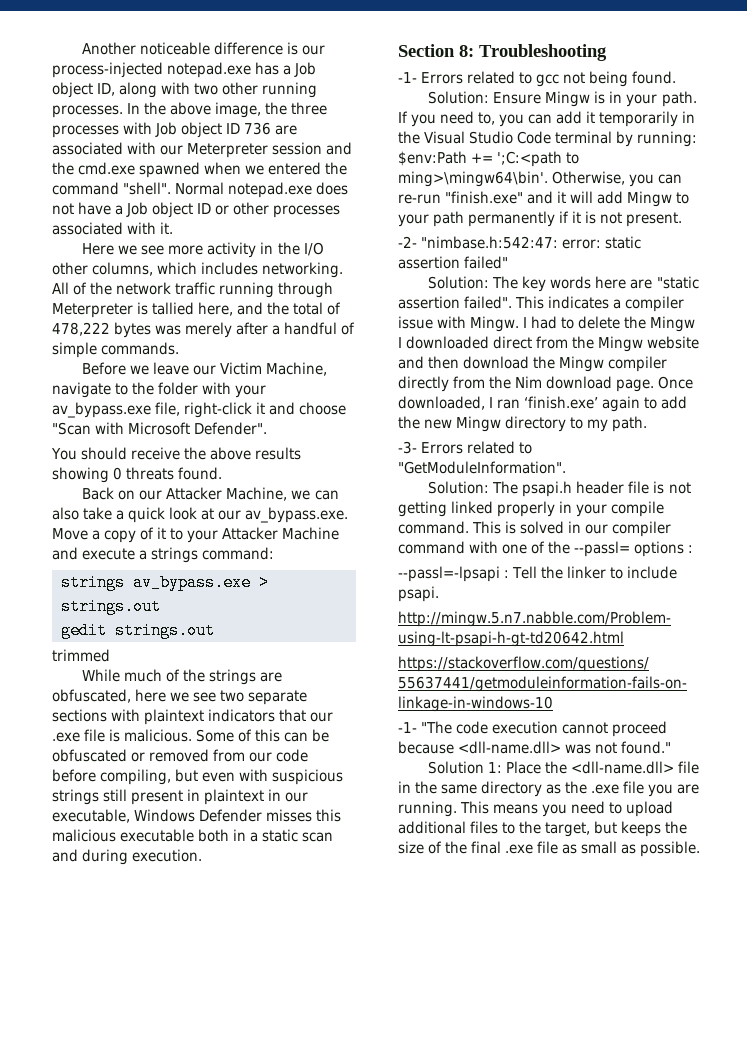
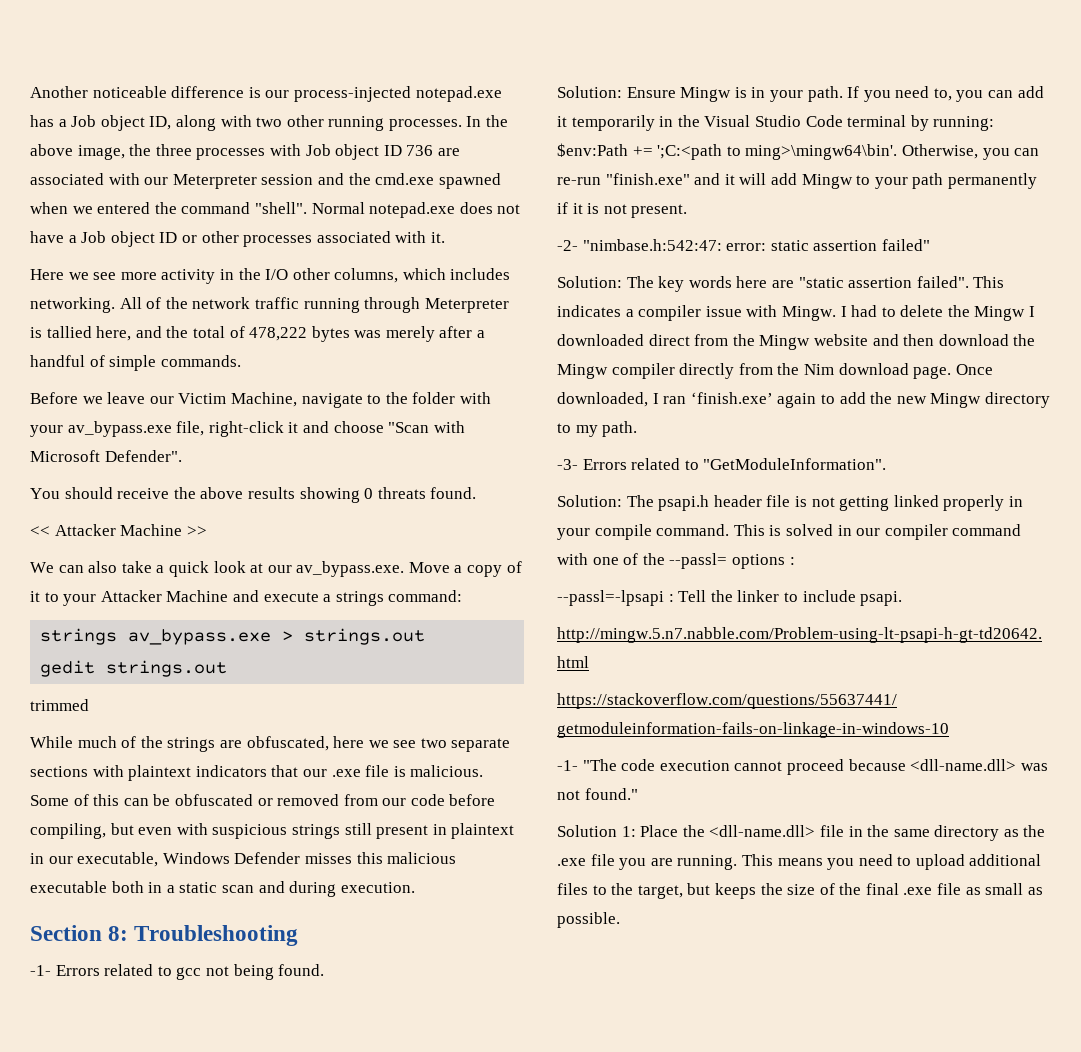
[82,487,311,501] Back on our Attacker Machine, we -> [30,524,207,536] [30,562,54,573] << Attacker Machine >> // We

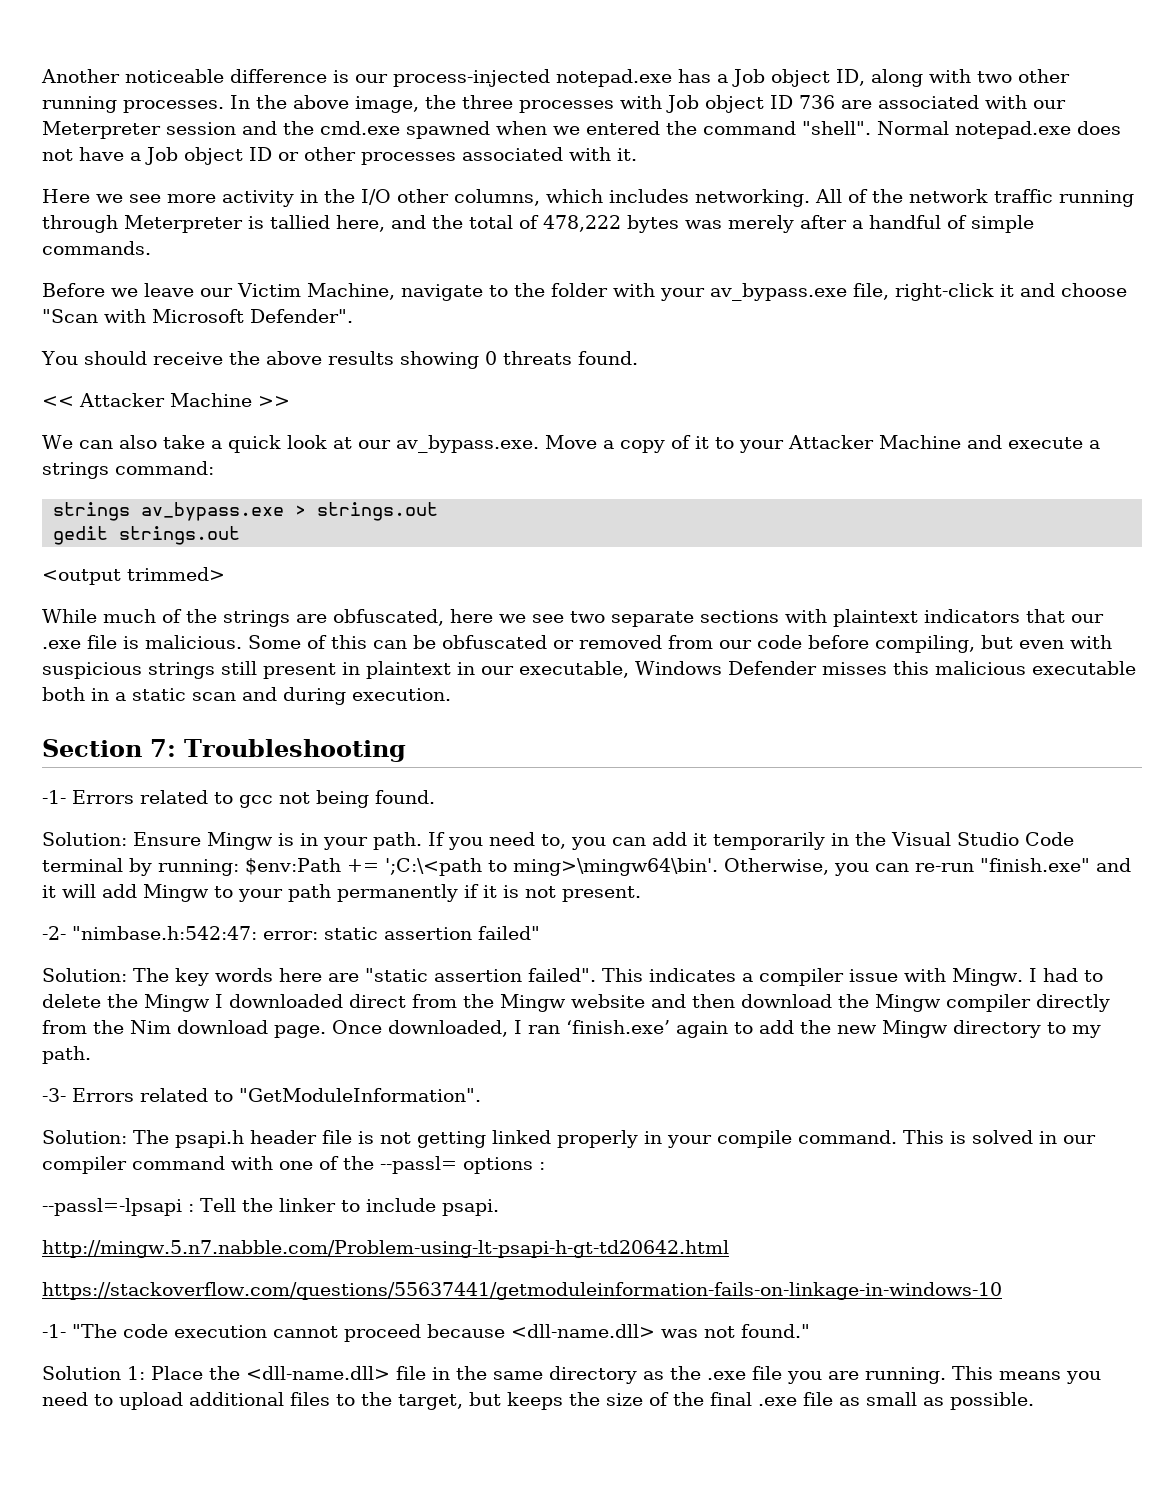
[30,699,89,711] trimmed -> [42,567,225,585] <output trimmed>
[108,926,129,941] 8: -> [150,739,176,757] 7:
[657,144,723,160] ';C:<path -> [384,858,482,876] ';C:\<path

